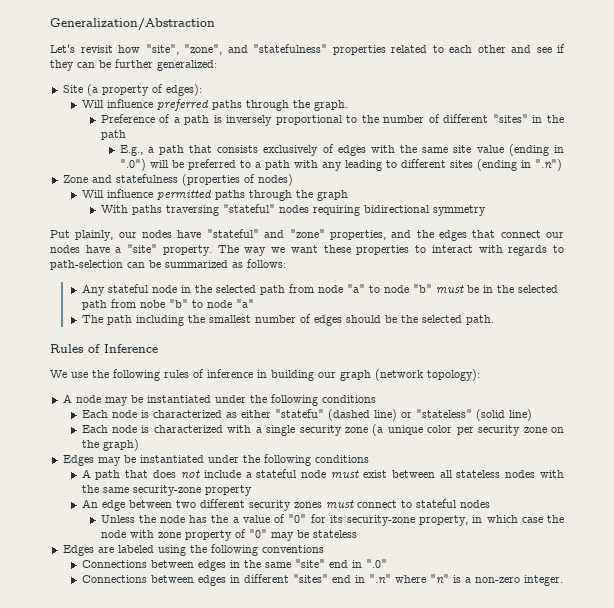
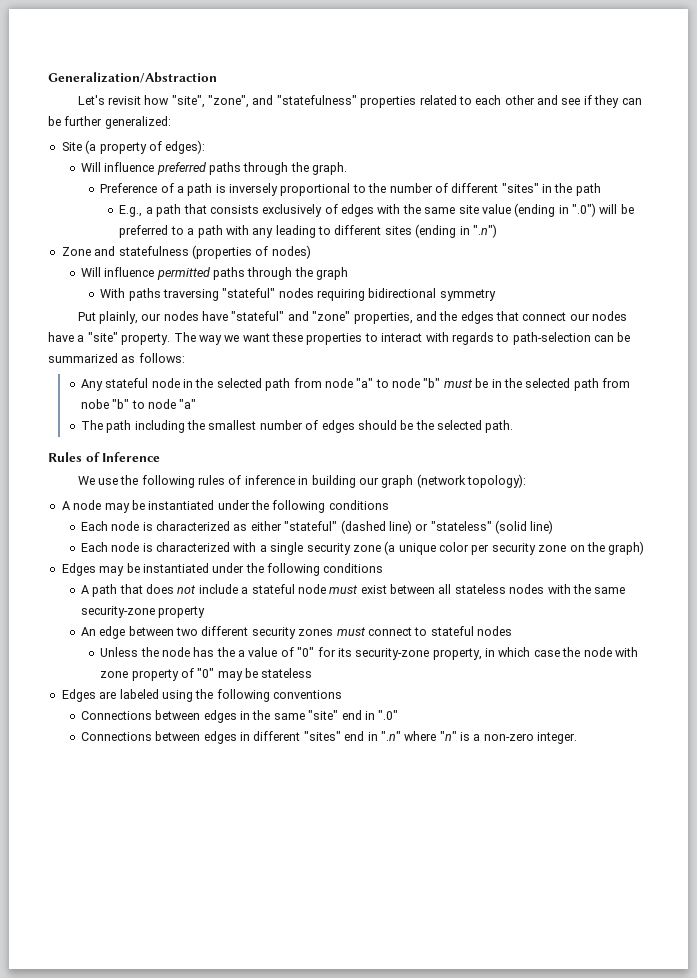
[274,409,324,418] "statefu" -> [284,521,338,531] "stateful"

